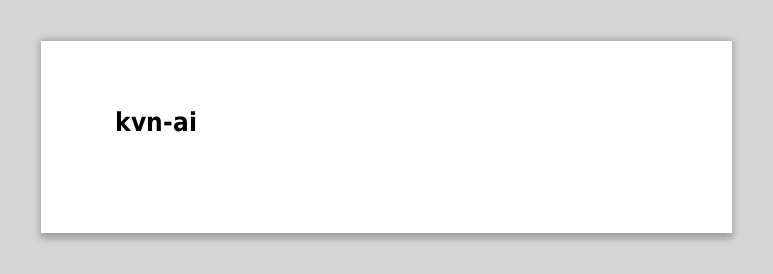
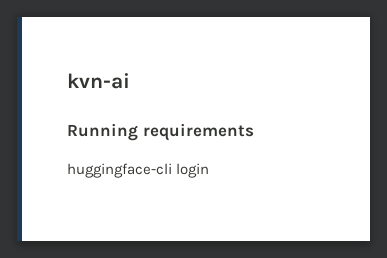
(197, 121) none -> [67,123,254,141] [67,163,210,178] // Running requirements // huggingface-cli login

